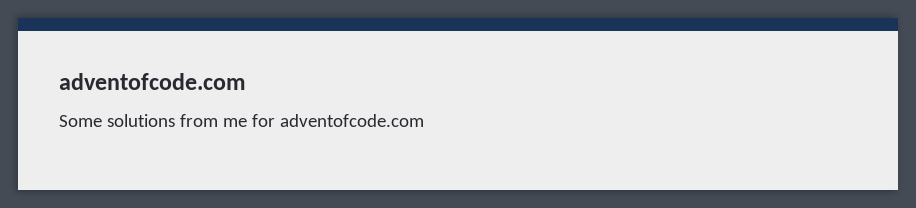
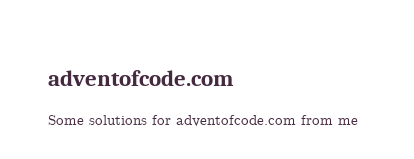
[179,114,424,127] from me for adventofcode.com -> [152,115,358,127] for adventofcode.com from me

